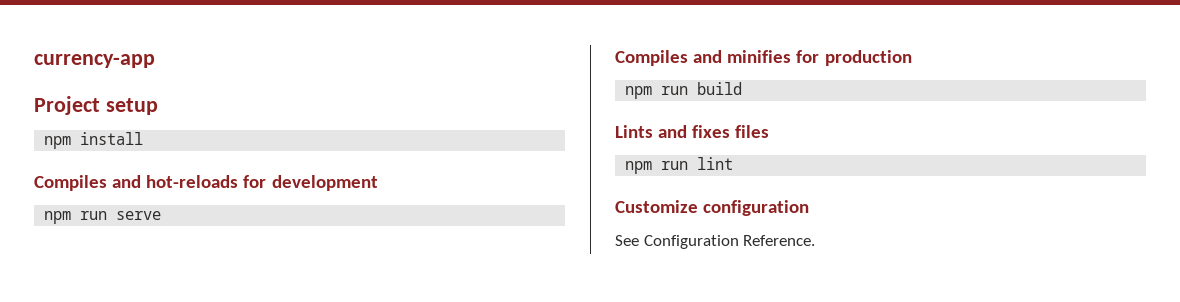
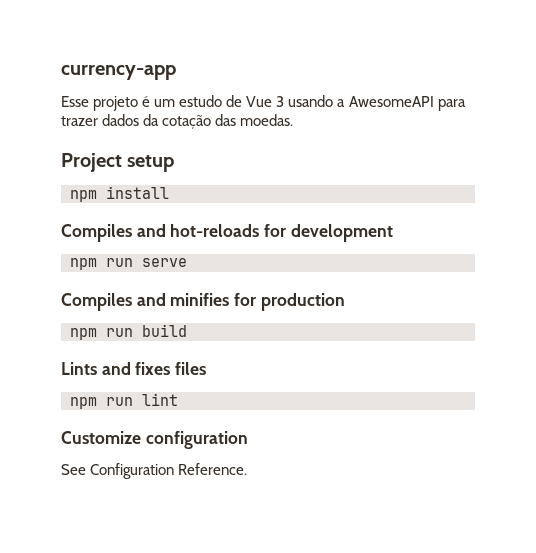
(155, 61) none -> [61,95,466,111] [61,114,294,129] // Esse projeto é um estudo de Vue 3 usando a AwesomeAPI para trazer dados da cotação das moedas.

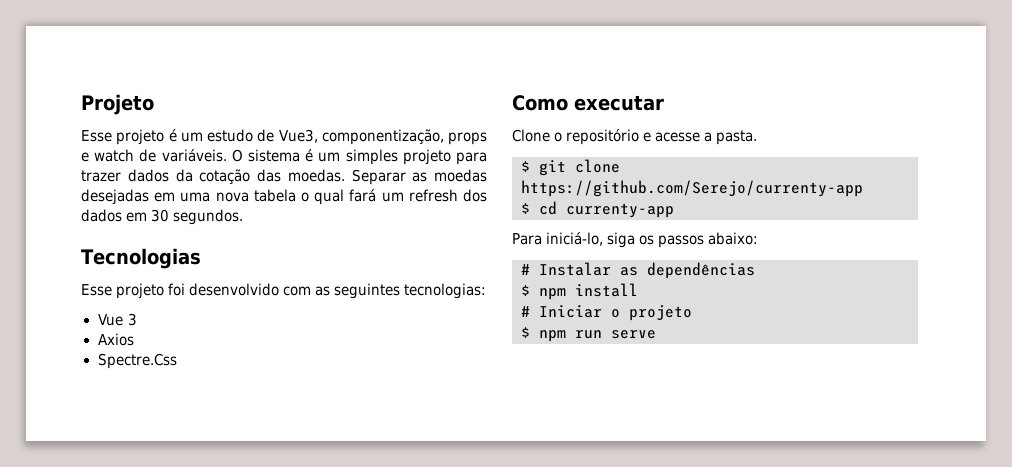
[61,65,176,80] currency-app -> [81,94,154,115] Projeto
[246,95,434,107] Vue 3 usando a AwesomeAPI -> [278,129,487,145] [81,149,451,165] Vue3, componentização, props e watch de variáveis. O sistema é um simples projeto
[61,153,175,172] [70,186,169,202] [61,224,393,242] [70,258,187,270] [61,293,345,311] [70,324,187,340] [61,362,207,375] [70,393,178,409] [61,431,248,449] [61,463,248,479] // Project setup // npm install // Compiles and hot-reloads for development // npm run serve // Compiles and minifies for production // npm run build // Lints and fixes files // npm run lint // Customize configuration // See Configuration Reference. -> [351,169,487,185] [81,189,487,205] [81,209,244,225] [81,248,201,269] [81,283,487,299] [97,313,137,326] [97,333,134,346] [97,353,177,369] [512,95,664,111] [512,129,758,145] [521,159,620,176] [521,180,863,197] [521,201,674,218] [512,232,759,248] [521,262,755,279] [521,283,638,300] [521,305,692,321] [521,327,656,342] Separar as moedas desejadas em uma nova tabela o qual fará um refresh dos dados em 30 segundos. // Tecnologias // Esse projeto foi desenvolvido com as seguintes tecnologias: // Vue 3 // Axios // Spectre.Css // Como executar // Clone o repositório e acesse a pasta. // $ git clone https://github.com/Serejo/currenty-app // $ cd currenty-app // Para iniciá-lo, siga os passos abaixo: // # Instalar as dependências // $ npm install // # Iniciar o projeto // $ npm run serve

